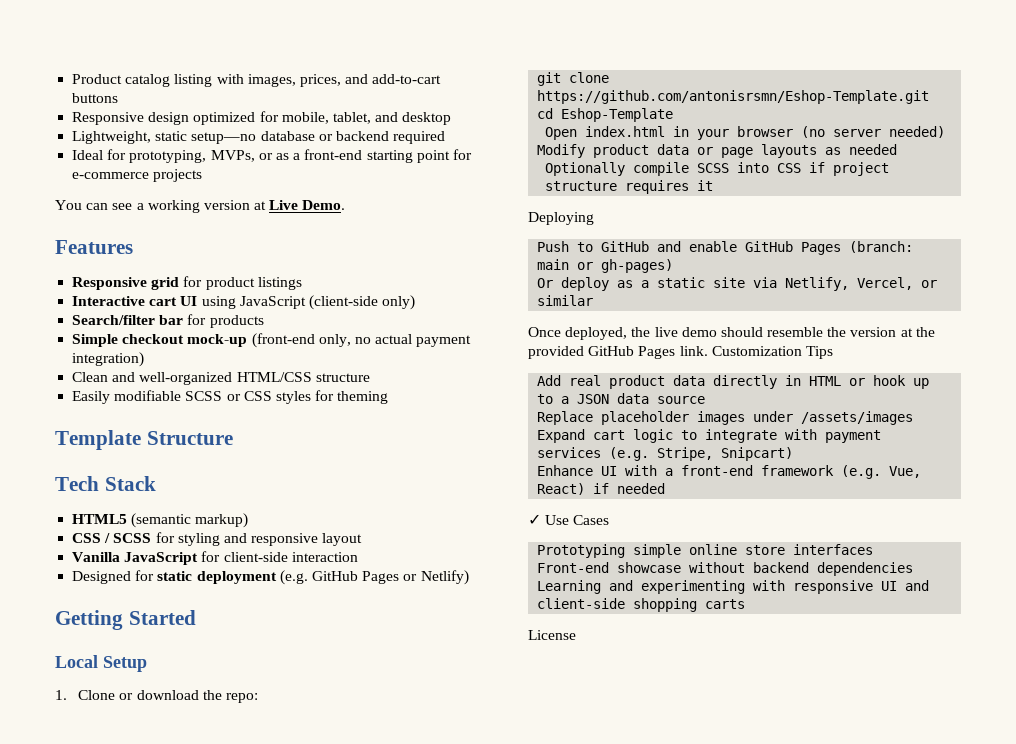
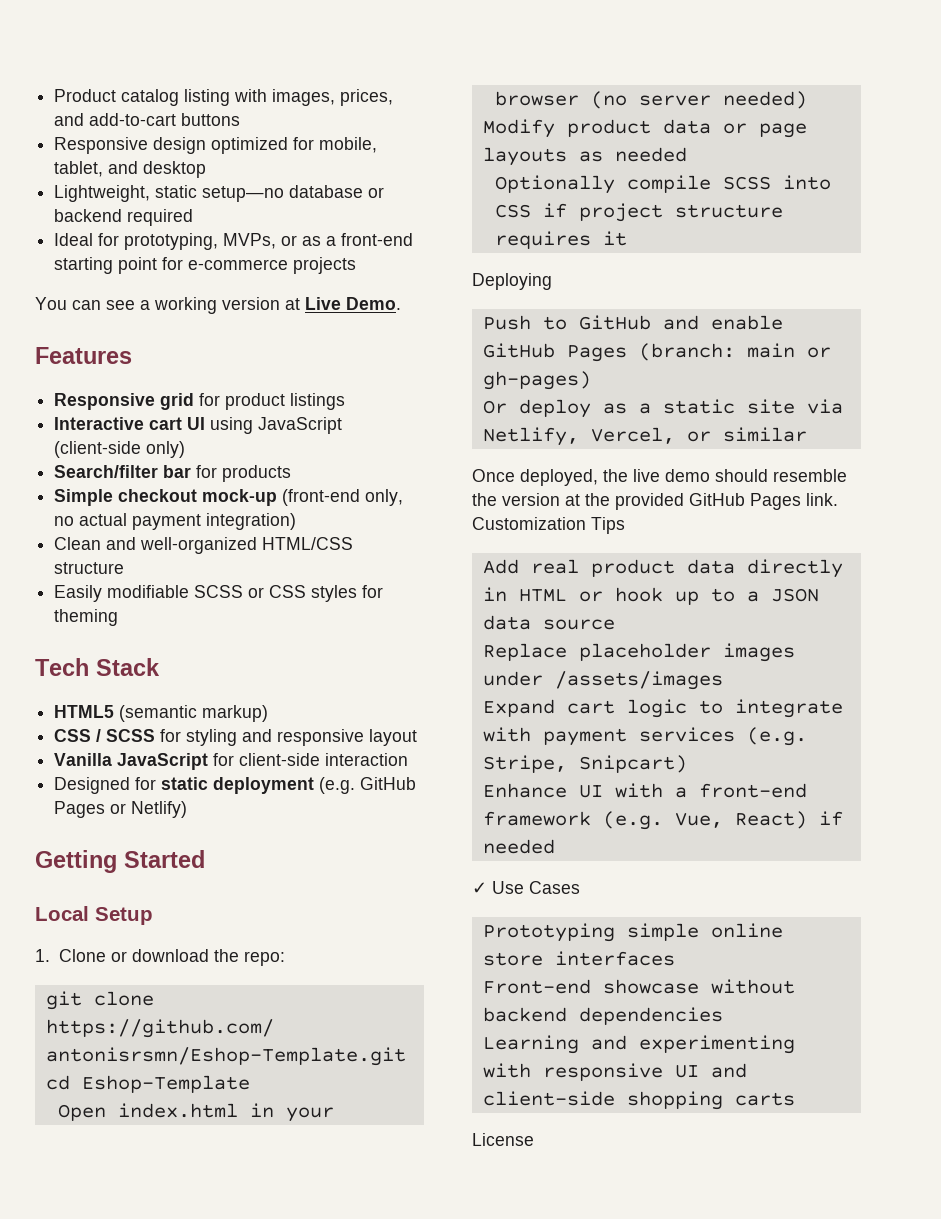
[55,430,233,450] // Template Structure -> (119, 617) none

